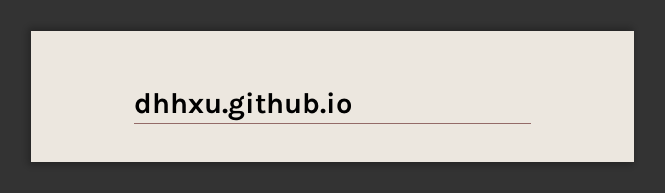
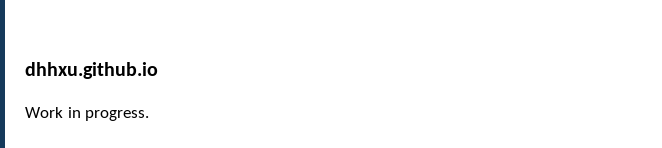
(352, 106) none -> [25,107,150,121] // Work in progress.

